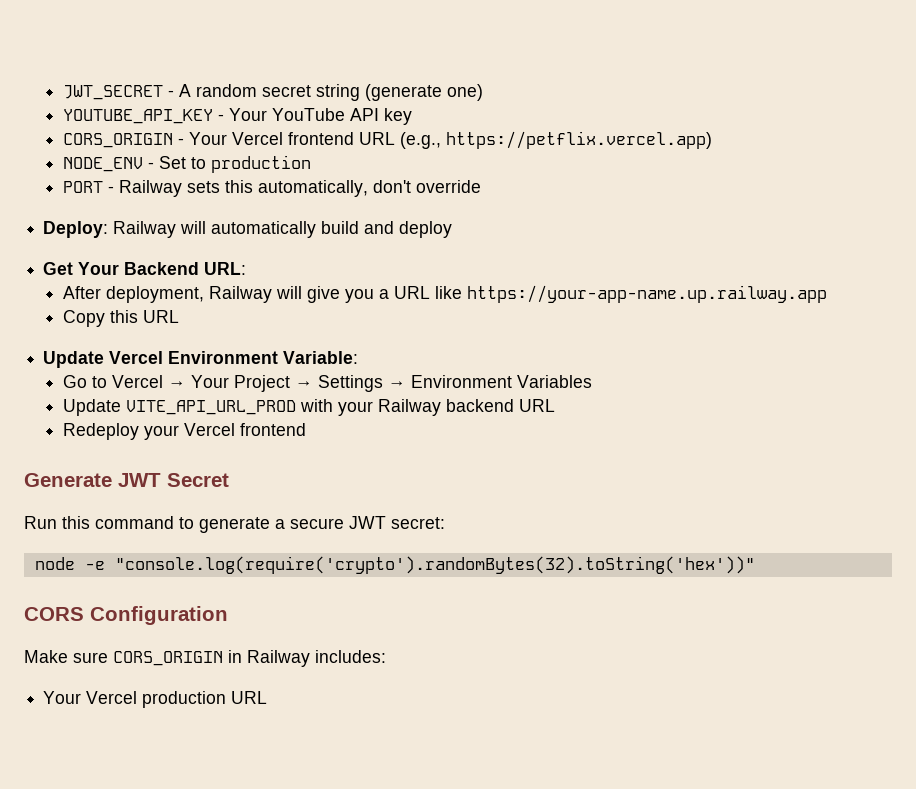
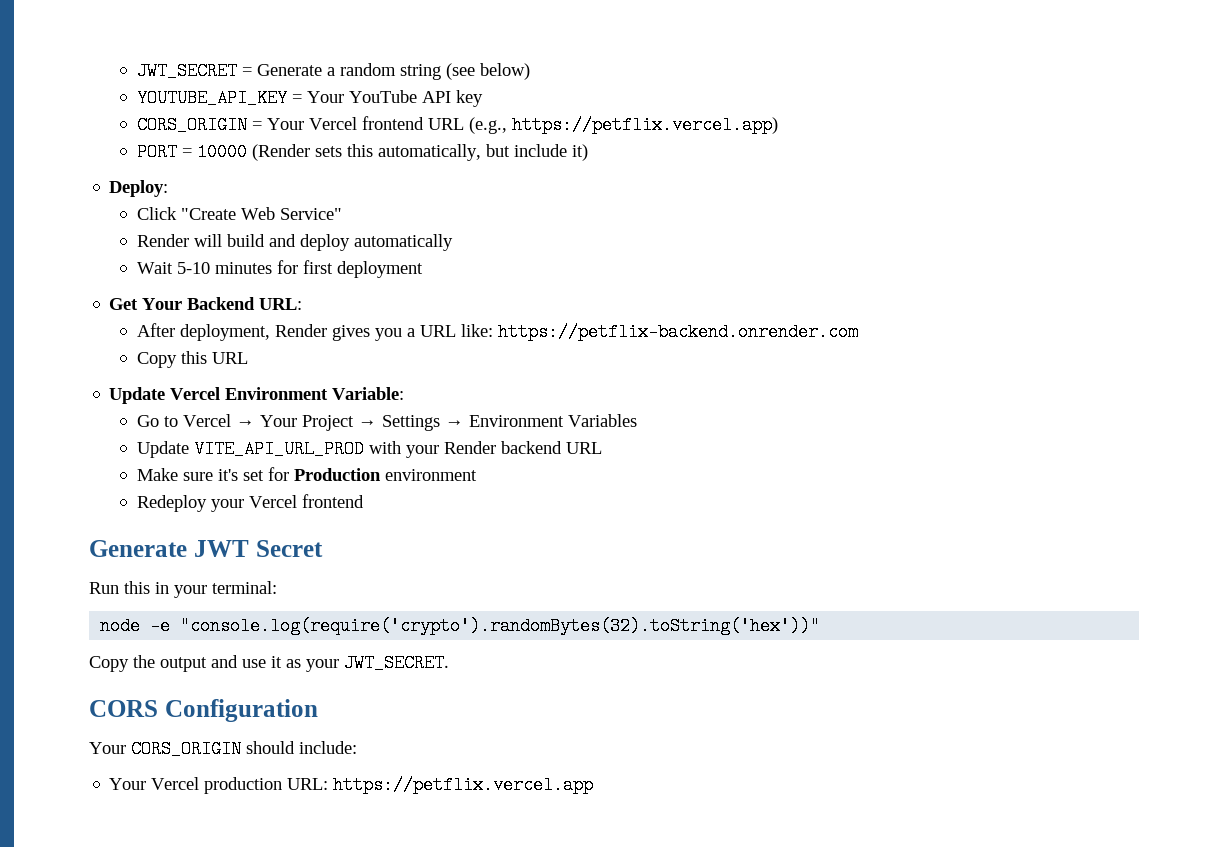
[168,84,484,101] - A random secret string (generate one) -> [241,63,530,80] = Generate a random string (see below)
[218,114,225,121] - -> [291,94,302,103] =
[178,138,185,145] - -> [251,121,262,130] =
[63,155,312,173] [63,180,482,197] [43,221,453,238] NODE_ENV - Set to production // PORT - Railway sets this automatically, don't override // Deploy: Railway will automatically build and deploy -> [136,143,588,161] [109,180,169,197] [136,207,342,220] [136,234,453,251] [136,260,423,278] PORT = 10000 (Render sets this automatically, but include it) // Deploy: // Click "Create Web Service" // Render will build and deploy automatically // Wait 5-10 minutes for first deployment
[209,286,341,303] Railway will give -> [274,324,370,341] Render gives
[435,285,828,303] like https://your-app-name.up.railway.app -> [460,323,858,341] like: https://petflix-backend.onrender.com
[378,399,442,416] Railway -> [443,441,496,454] Render
(556, 405) none -> [136,467,477,481] // Make sure it's set for Production environment
[95,516,445,533] [34,556,755,574] [24,606,228,625] [24,650,386,667] command to generate a secure JWT secret: // node -e "console.log(require('crypto').randomBytes(32).toString('hex'))" // CORS Configuration // Make sure CORS_ORIGIN in Railway includes: -> [155,581,277,598] [100,617,821,635] [89,654,449,672] [89,699,318,722] [89,740,357,758] in your terminal: // node -e "console.log(require('crypto').randomBytes(32).toString('hex'))" // Copy the output and use it as your JWT_SECRET. // CORS Configuration // Your CORS_ORIGIN should include:
[231,691,268,704] URL -> [287,776,594,794] URL: https://petflix.vercel.app

